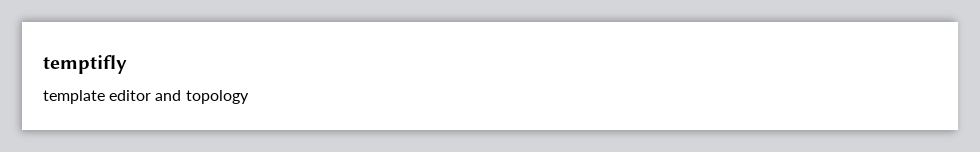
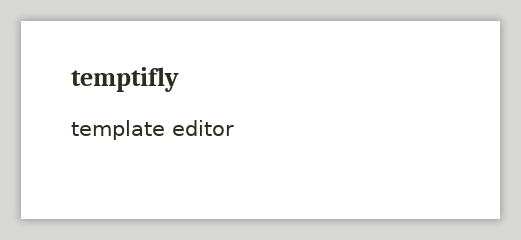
[155,90,249,104] and topology -> (234, 128) none

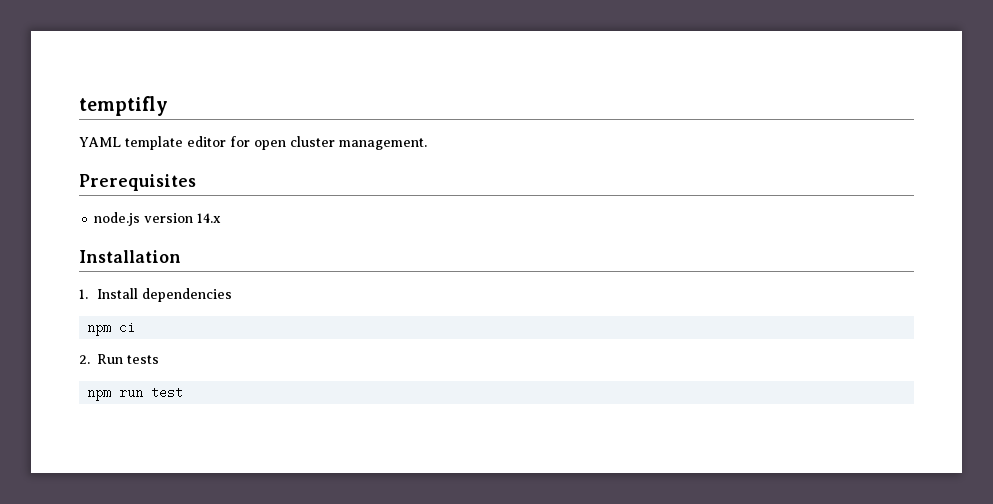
(179, 79) none -> [79,137,121,147] YAML
(234, 128) none -> [230,136,427,150] [79,174,196,191] [94,212,222,226] [79,250,181,263] [79,288,233,302] [87,321,136,336] [79,354,160,364] [87,386,184,401] for open cluster management. // Prerequisites // node.js version 14.x // Installation // 1. Install dependencies // npm ci // 2. Run tests // npm run test

